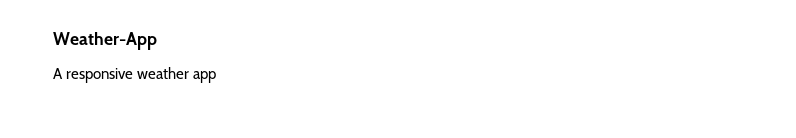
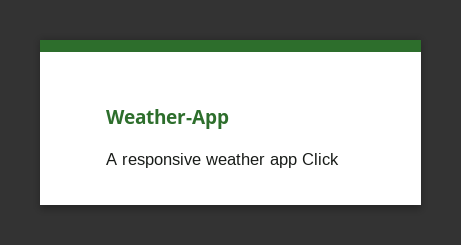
(217, 77) none -> [302,153,339,165] Click

